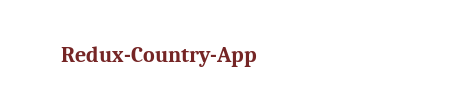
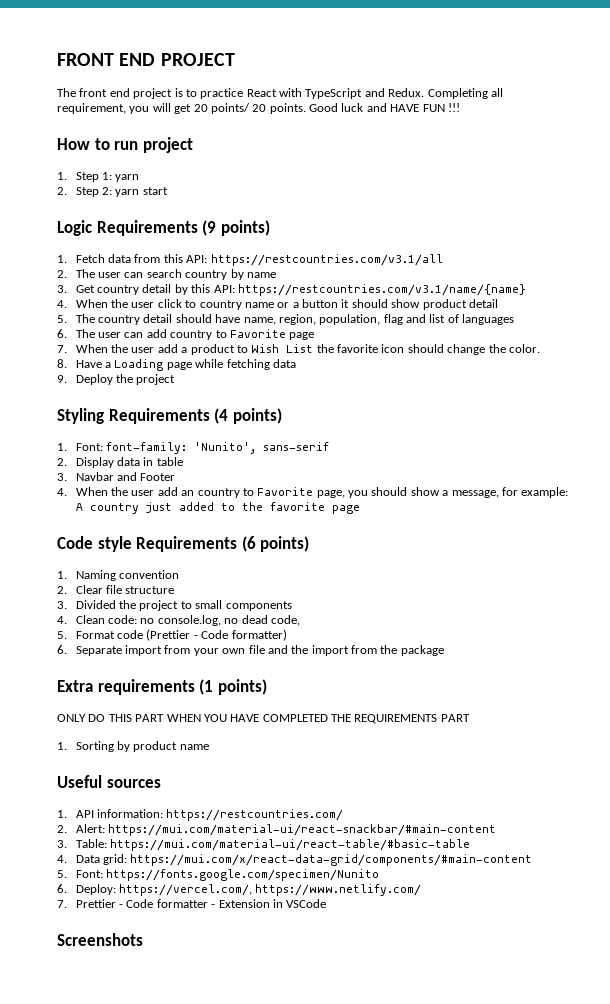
[61,46,257,67] Redux-Country-App -> [57,53,235,66] [57,88,503,99] [57,103,460,114] [57,137,193,153] [57,172,140,182] [57,187,168,197] [57,220,270,236] [57,254,443,266] [57,269,276,280] [57,284,526,296] [57,299,498,310] [57,314,515,325] [57,329,315,340] [57,344,540,355] [57,359,296,371] [57,374,176,385] [57,408,282,424] [57,442,330,454] [57,457,183,468] [57,472,176,481] [57,487,569,498] [75,502,360,514] [57,536,310,552] [57,570,180,581] [57,585,175,594] [57,600,292,611] [57,615,300,626] [57,629,287,641] [57,645,444,656] [57,679,267,695] [57,714,470,724] [57,741,209,752] [57,775,161,788] [57,809,344,821] [57,824,497,836] [57,839,471,851] [57,854,533,866] [57,869,380,881] [57,884,422,896] [57,899,327,908] [57,933,143,946] FRONT END PROJECT // The front end project is to practice React with TypeScript and Redux. Completing all requirement, you will get 20 points/ 20 points. Good luck and HAVE FUN !!! // How to run project // 1. Step 1: yarn // 2. Step 2: yarn start // Logic Requirements (9 points) // 1. Fetch data from this API: https://restcountries.com/v3.1/all // 2. The user can search country by name // 3. Get country detail by this API: https://restcountries.com/v3.1/name/{name} // 4. When the user click to country name or a button it should show product detail // 5. The country detail should have name, region, population, flag and list of languages // 6. The user can add country to Favorite page // 7. When the user add a product to Wish List the favorite icon should change the color. // 8. Have a Loading page while fetching data // 9. Deploy the project // Styling Requirements (4 points) // 1. Font: font-family: 'Nunito', sans-serif // 2. Display data in table // 3. Navbar and Footer // 4. When the user add an country to Favorite page, you should show a message, for example: A country just added to the favorite page // Code style Requirements (6 points) // 1. Naming convention // 2. Clear file structure // 3. Divided the project to small components // 4. Clean code: no console.log, no dead code, // 5. Format code (Prettier - Code formatter) // 6. Separate import from your own file and the import from the package // Extra requirements (1 points) // ONLY DO THIS PART WHEN YOU HAVE COMPLETED THE REQUIREMENTS PART // 1. Sorting by product name // Useful sources // 1. API information: https://restcountries.com/ // 2. Alert: https://mui.com/material-ui/react-snackbar/#main-content // 3. Table: https://mui.com/material-ui/react-table/#basic-table // 4. Data grid: https://mui.com/x/react-data-grid/components/#main-content // 5. Font: https://fonts.google.com/specimen/Nunito // 6. Deploy: https://vercel.com/, https://www.netlify.com/ // 7. Prettier - Code formatter - Extension in VSCode // Screenshots

